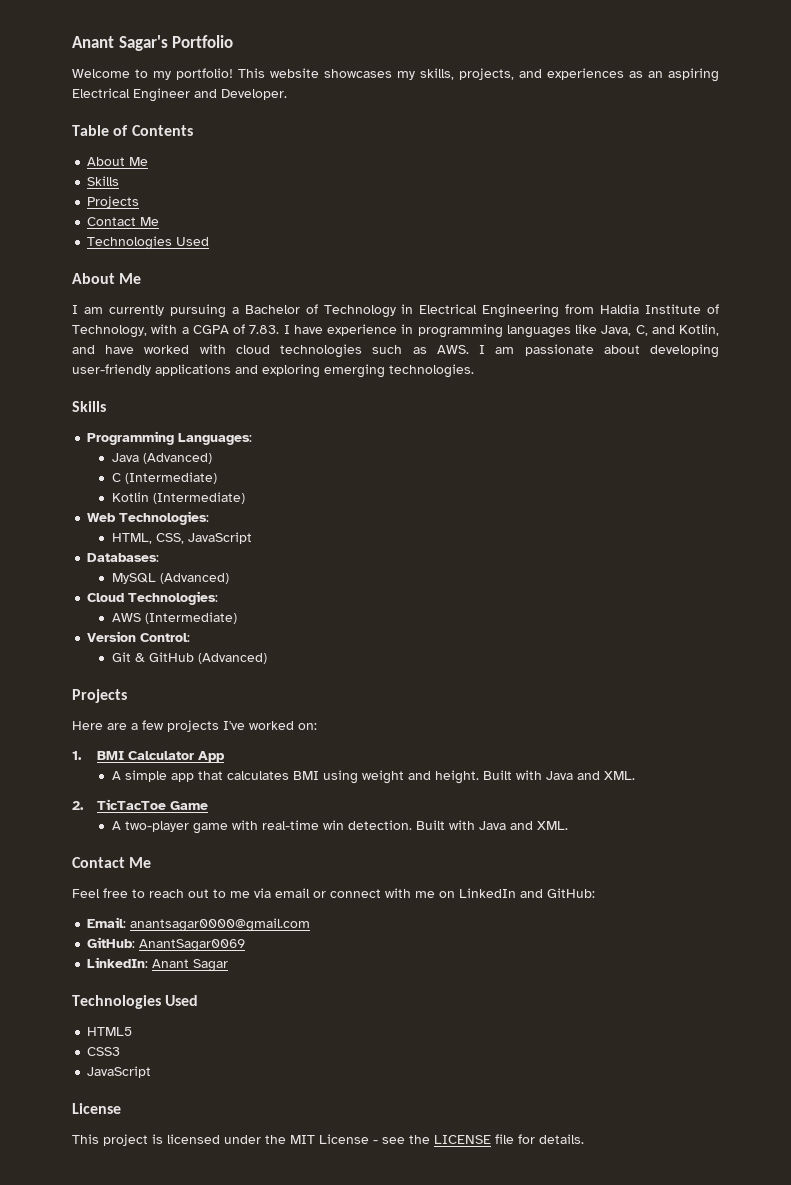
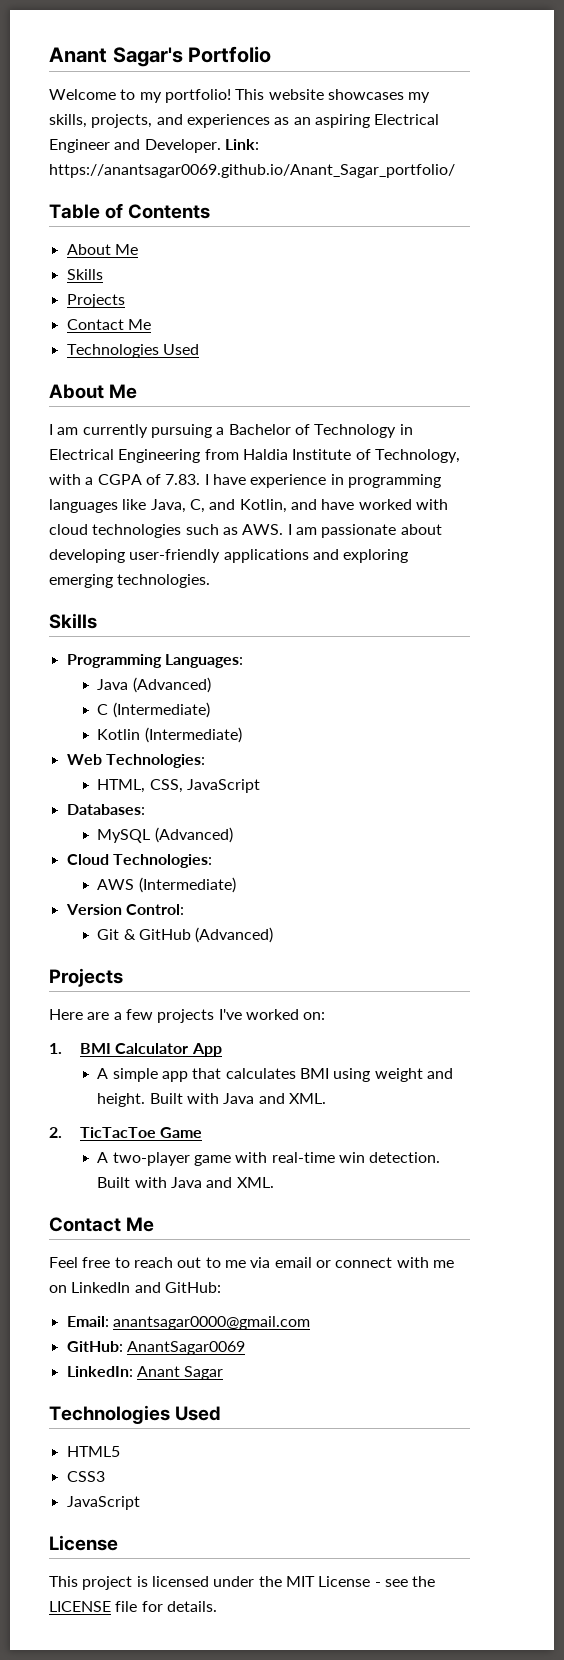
(287, 94) none -> [224,139,259,150] [49,164,455,178] Link: https://anantsagar0069.github.io/Anant_Sagar_portfolio/

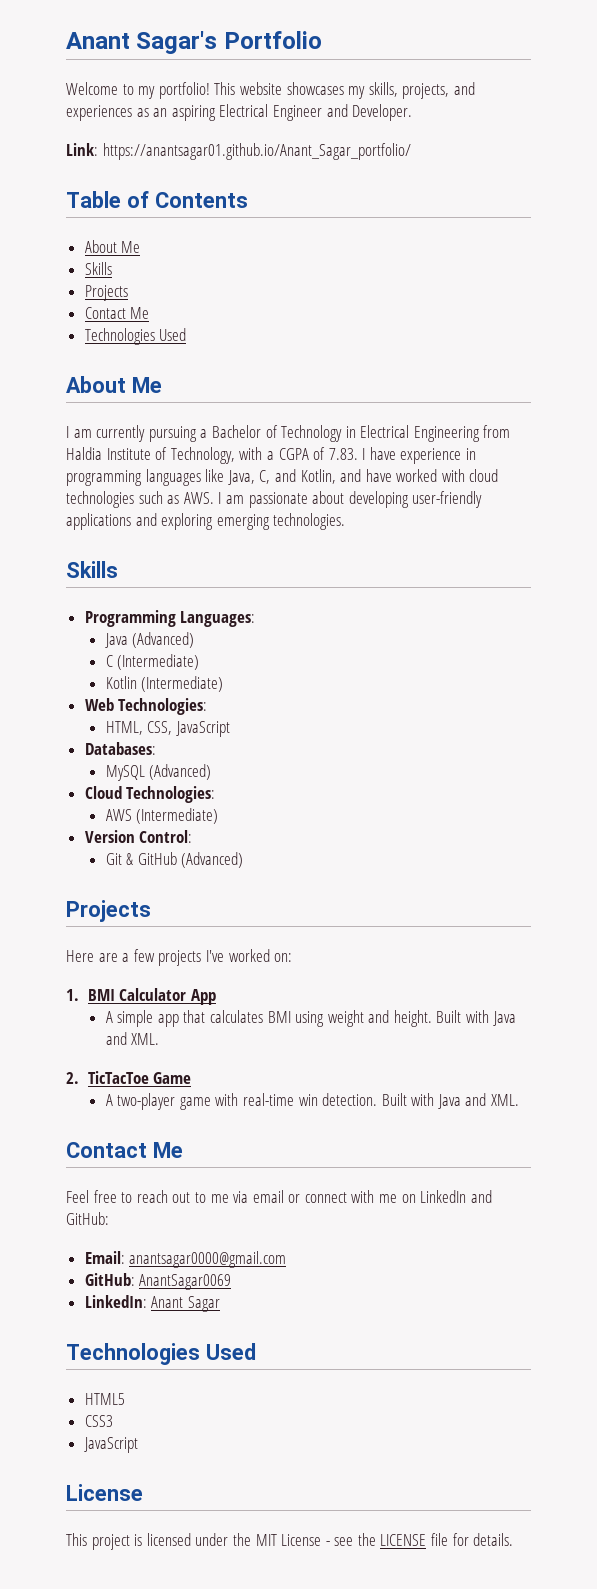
[224,139,259,150] [49,164,455,178] Link: https://anantsagar0069.github.io/Anant_Sagar_portfolio/ -> [66,143,411,160] // Link: https://anantsagar01.github.io/Anant_Sagar_portfolio/

